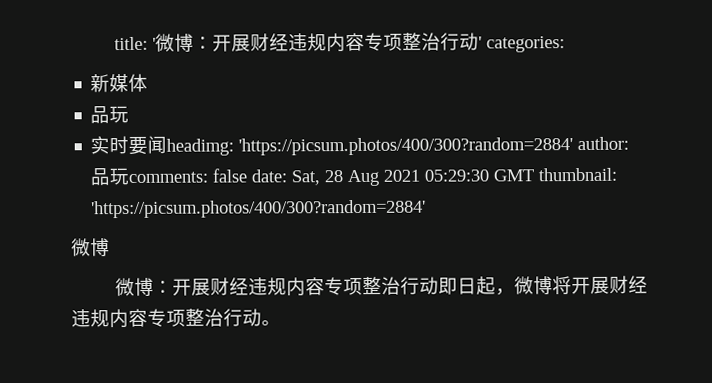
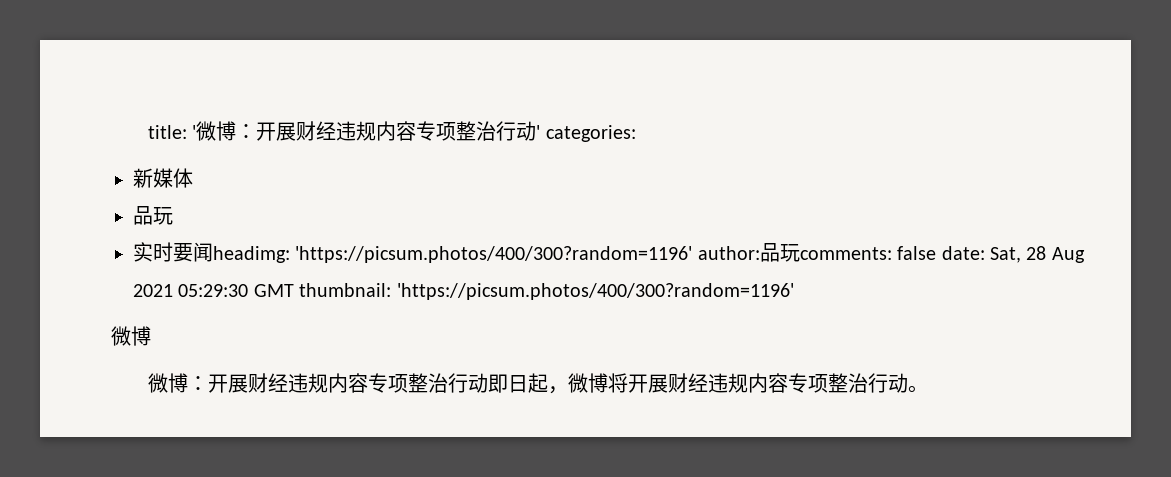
[238,137,574,156] 'https://picsum.photos/400/300?random=2884' -> [295,246,693,263] 'https://picsum.photos/400/300?random=1196'
[91,199,427,219] 'https://picsum.photos/400/300?random=2884' -> [396,283,794,300] 'https://picsum.photos/400/300?random=1196'

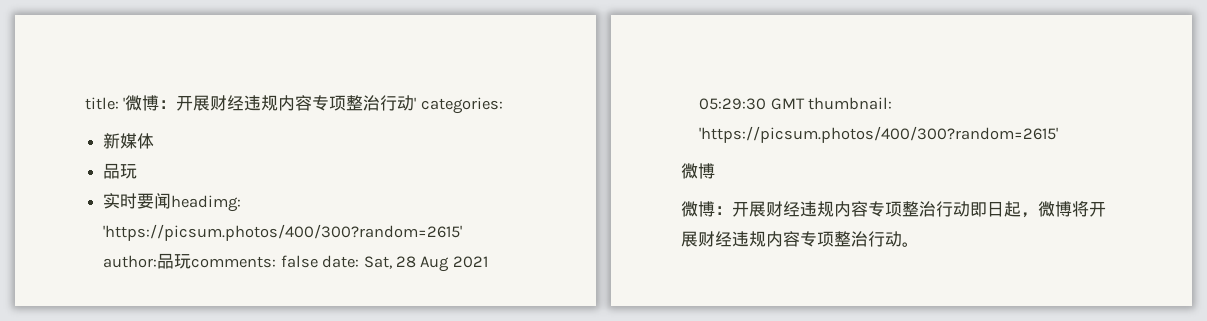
[295,246,693,263] 'https://picsum.photos/400/300?random=1196' -> [103,224,463,241] 'https://picsum.photos/400/300?random=2615'
[396,283,794,300] 'https://picsum.photos/400/300?random=1196' -> [699,126,1059,143] 'https://picsum.photos/400/300?random=2615'

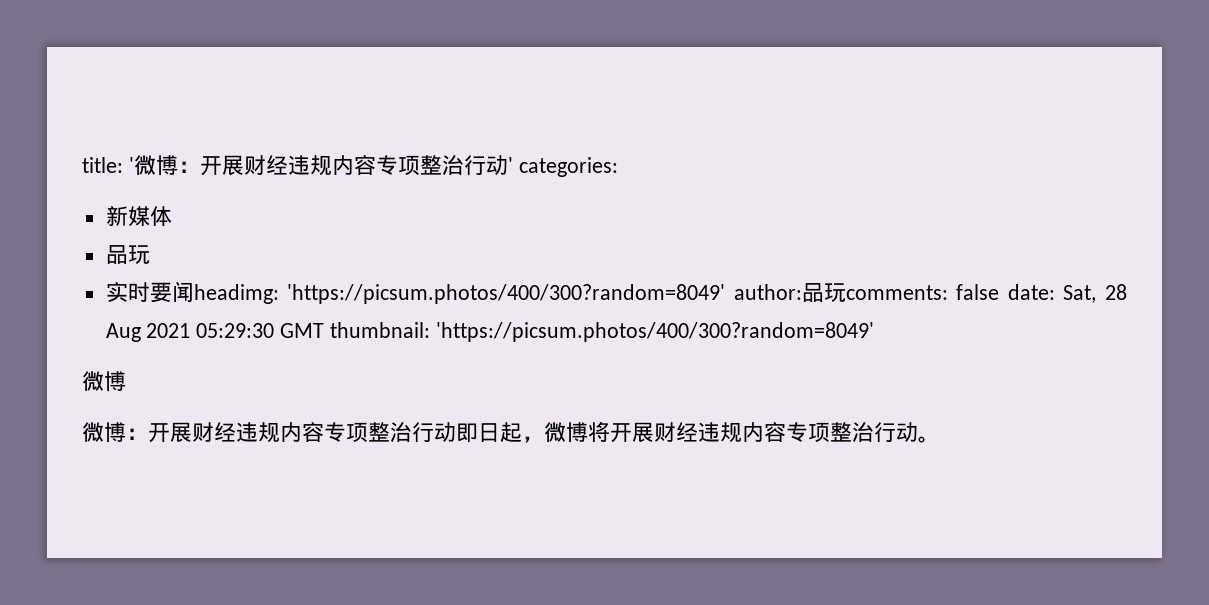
[103,224,463,241] 'https://picsum.photos/400/300?random=2615' -> [287,284,726,304] 'https://picsum.photos/400/300?random=8049'
[699,126,1059,143] 'https://picsum.photos/400/300?random=2615' -> [435,322,874,342] 'https://picsum.photos/400/300?random=8049'

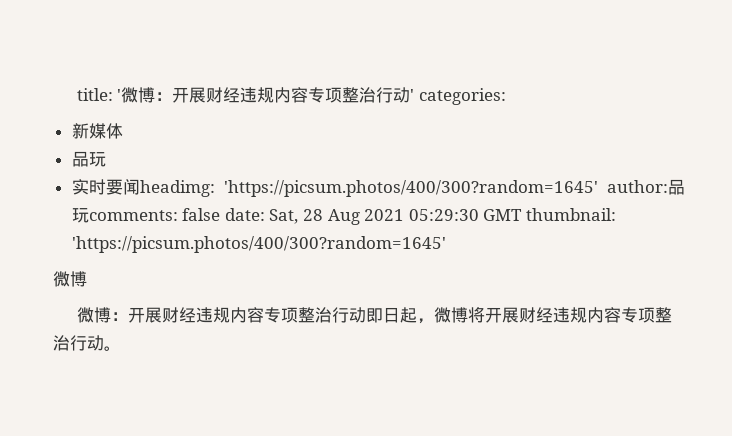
[287,284,726,304] 'https://picsum.photos/400/300?random=8049' -> [223,180,598,197] 'https://picsum.photos/400/300?random=1645'
[435,322,874,342] 'https://picsum.photos/400/300?random=8049' -> [71,236,446,253] 'https://picsum.photos/400/300?random=1645'

